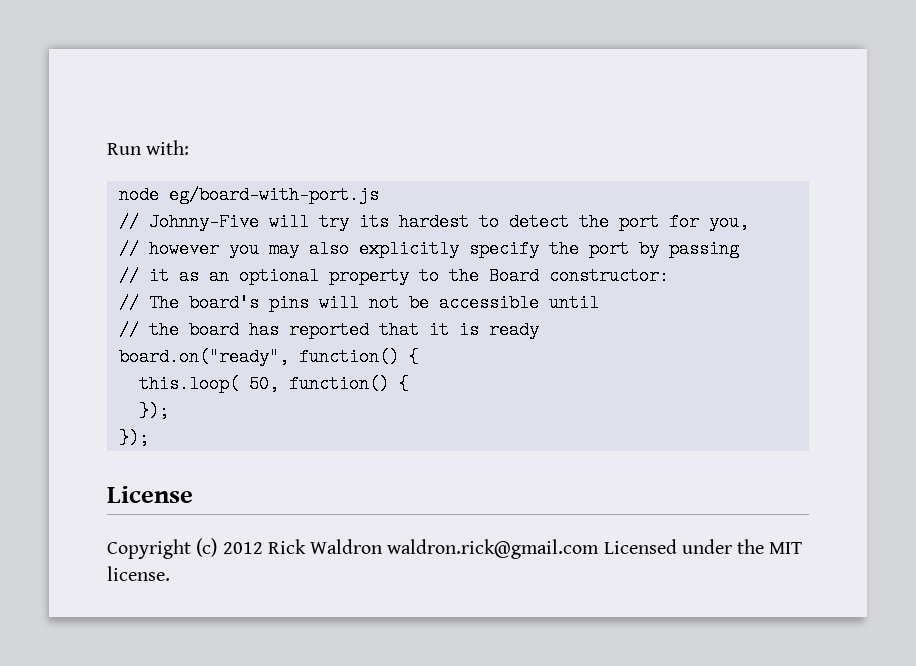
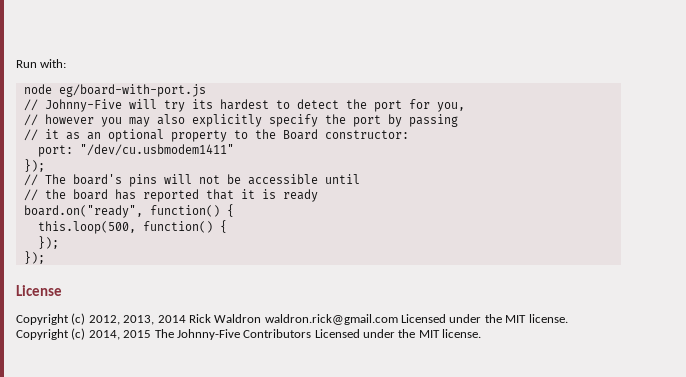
(669, 276) none -> [37,144,234,157] [23,159,45,172] // port: "/dev/cu.usbmodem1411" // });
[138,375,279,393] this.loop( 50, -> [37,221,136,234] this.loop(500,
[222,542,263,554] 2012 -> [88,315,186,325] 2012, 2013, 2014
(170, 573) none -> [16,328,482,340] Copyright (c) 2014, 2015 The Johnny-Five Contributors Licensed under the MIT license.

